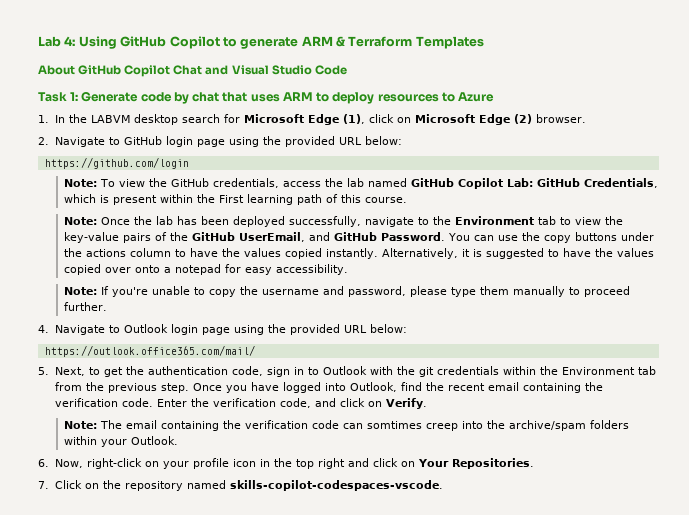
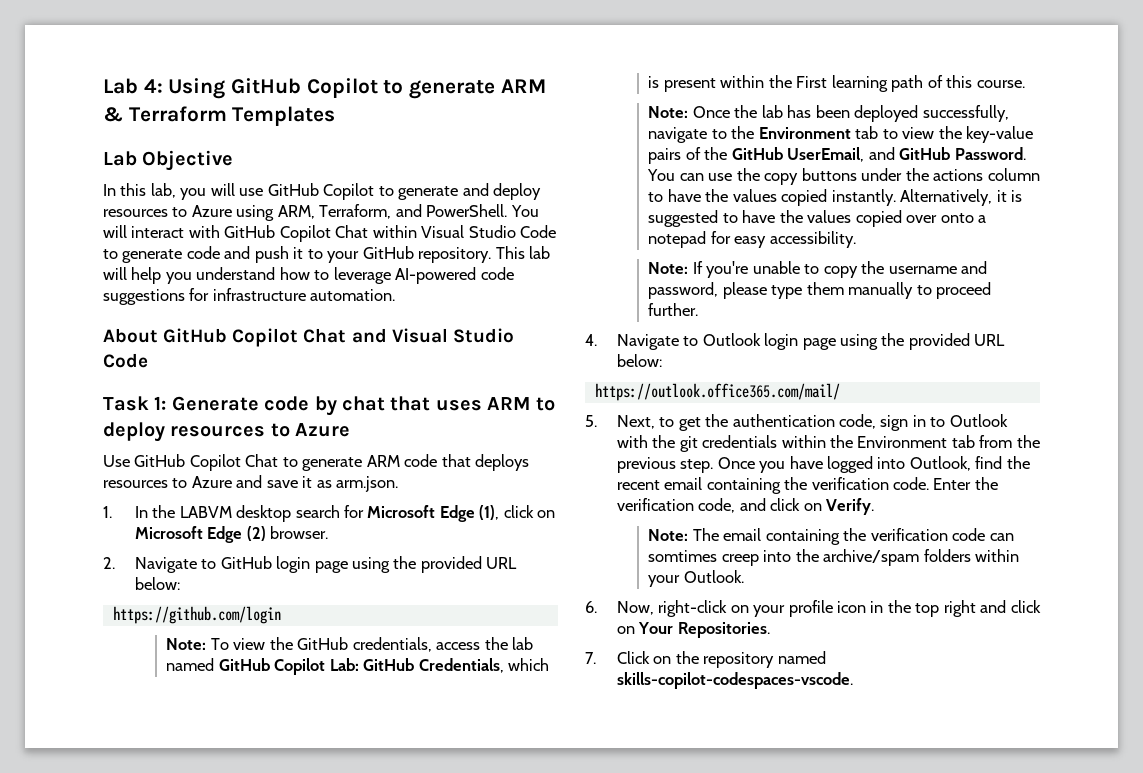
(484, 42) none -> [103,150,234,171] [103,183,542,200] [103,204,539,221] [103,225,557,242] [103,246,551,263] [103,267,514,284] [103,288,396,305] // Lab Objective // In this lab, you will use GitHub Copilot to generate and deploy resources to Azure using ARM, Terraform, and PowerShell. You will interact with GitHub Copilot Chat within Visual Studio Code to generate code and push it to your GitHub repository. This lab will help you understand how to leverage AI-powered code suggestions for infrastructure automation.
(495, 97) none -> [103,454,530,471] [103,475,399,492] // Use GitHub Copilot Chat to generate ARM code that deploys resources to Azure and save it as arm.json.

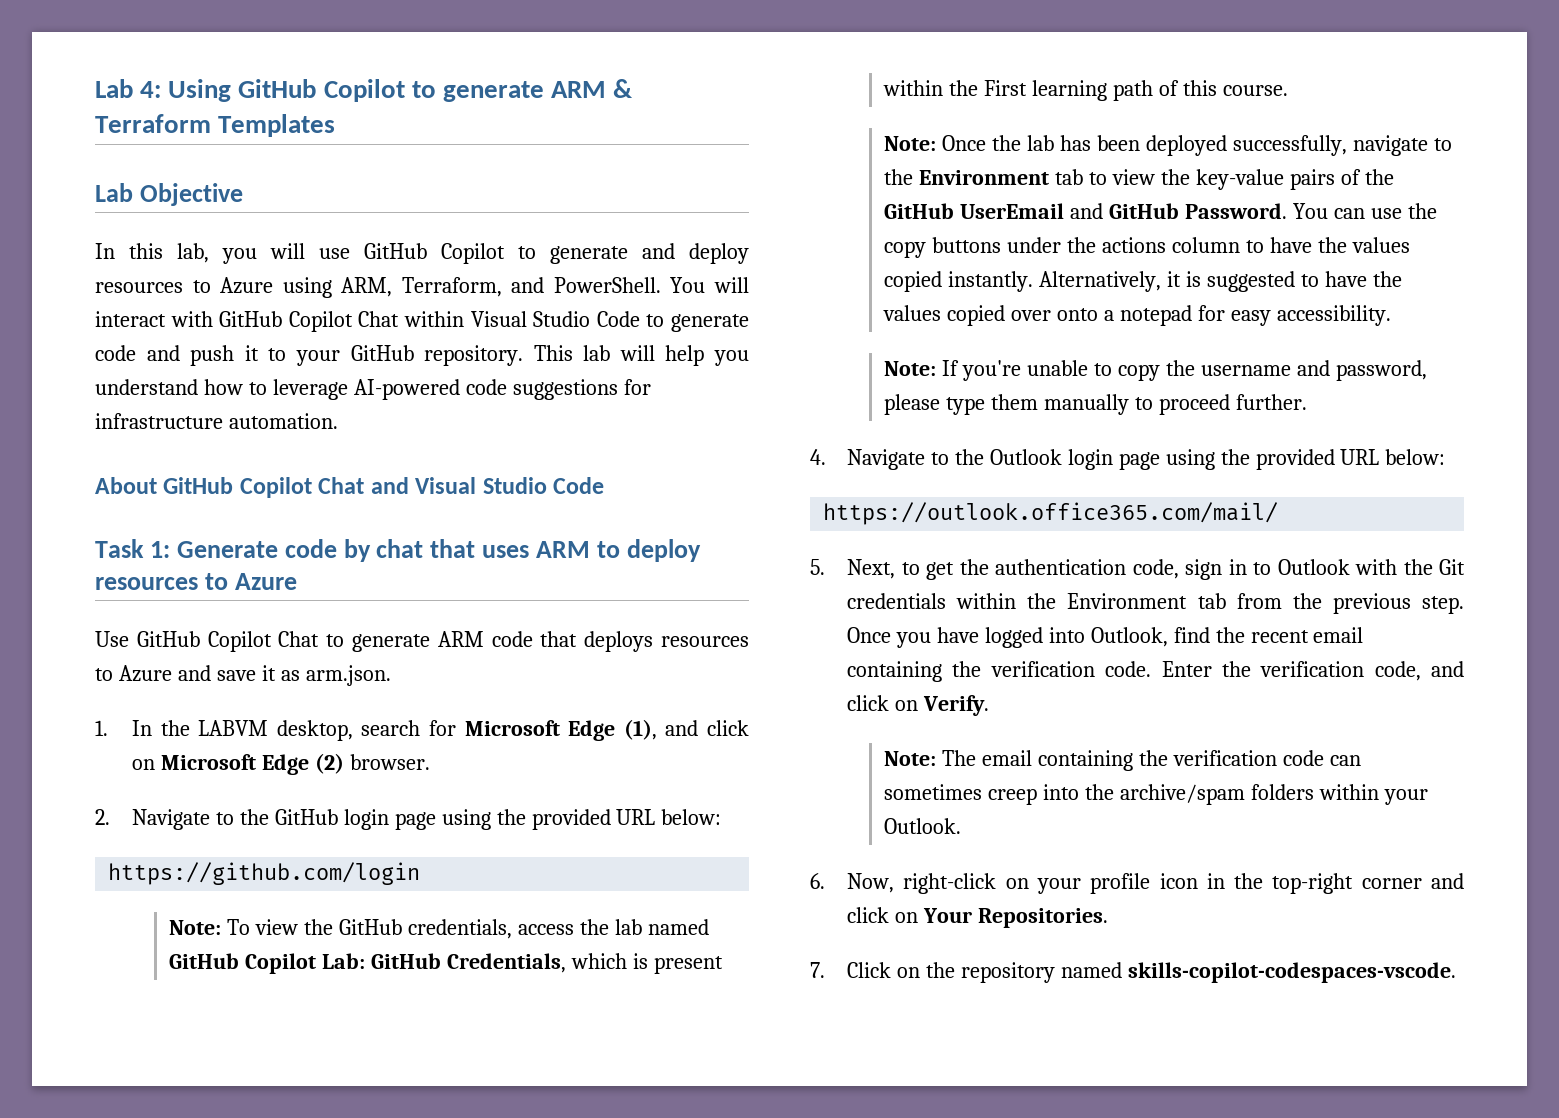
[236,505,292,522] desktop -> [276,720,353,741] desktop,
(500, 512) none -> [665,720,699,736] and
(217, 564) none -> [239,809,269,825] the
[787,147,865,162] UserEmail, -> [959,203,1064,219] UserEmail
(699, 341) none -> [954,449,984,465] the
[679,436,698,452] git -> [1439,559,1465,575] Git
[648,550,718,562] somtimes -> [884,784,983,800] sometimes
[915,600,976,617] top right -> [1272,873,1422,894] top-right corner

